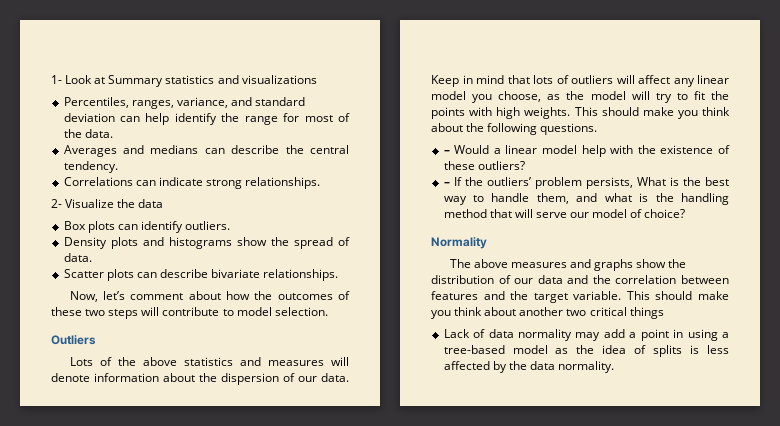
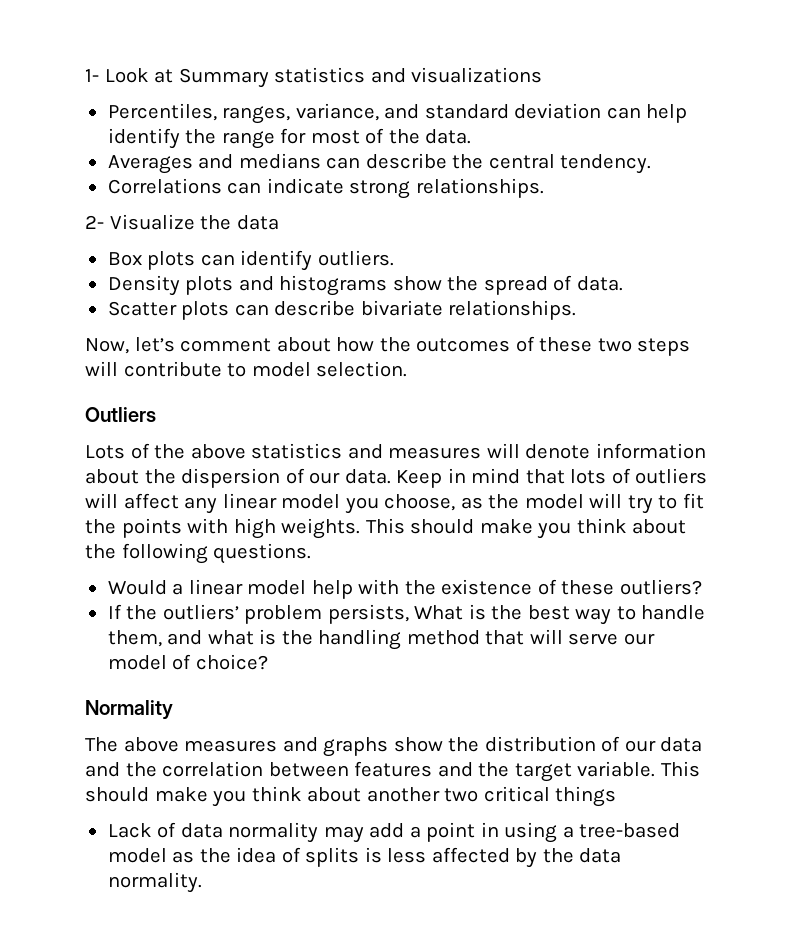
[443,150,450,154] – -> (312, 553) none
[443,182,450,186] – -> (702, 587) none

